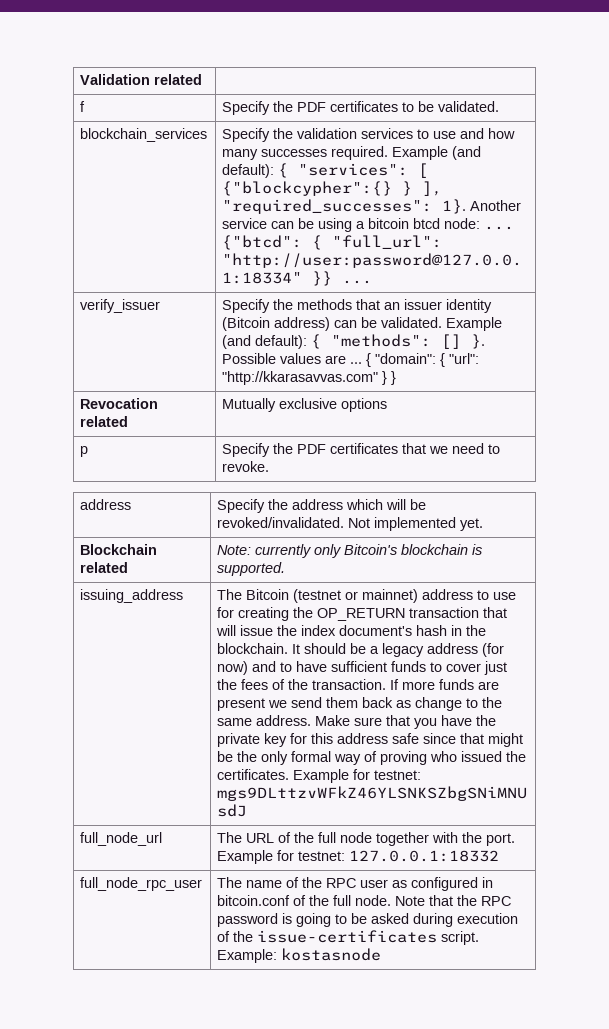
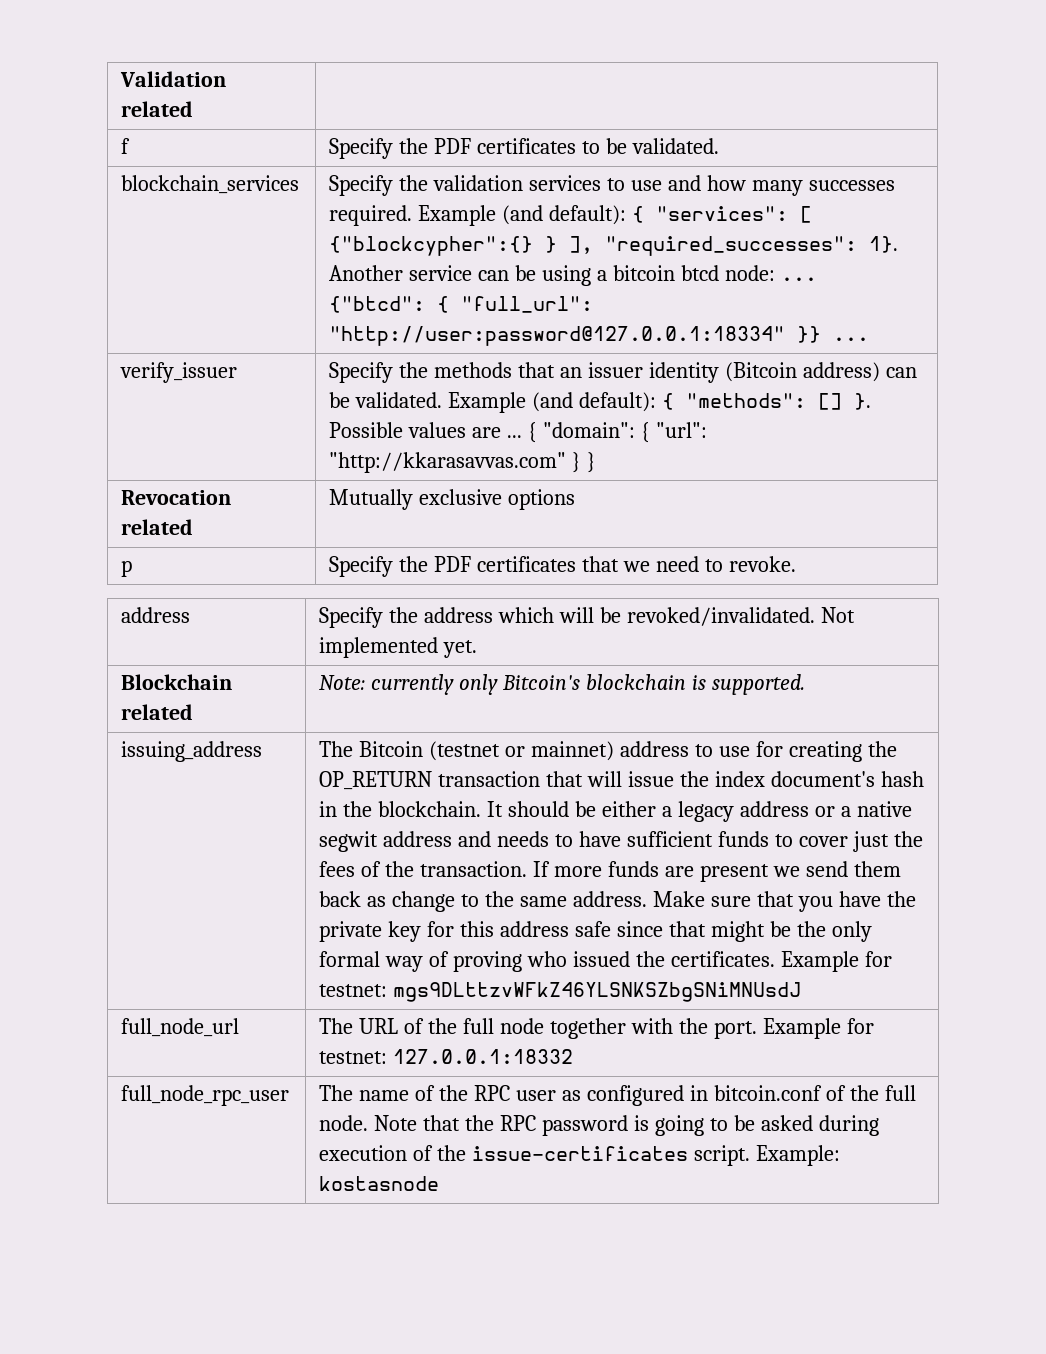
(367, 648) none -> [601,801,656,817] either
[482,643,505,657] [217,661,277,675] (for now) and -> [814,801,912,817] [319,831,550,852] or a native segwit address and needs

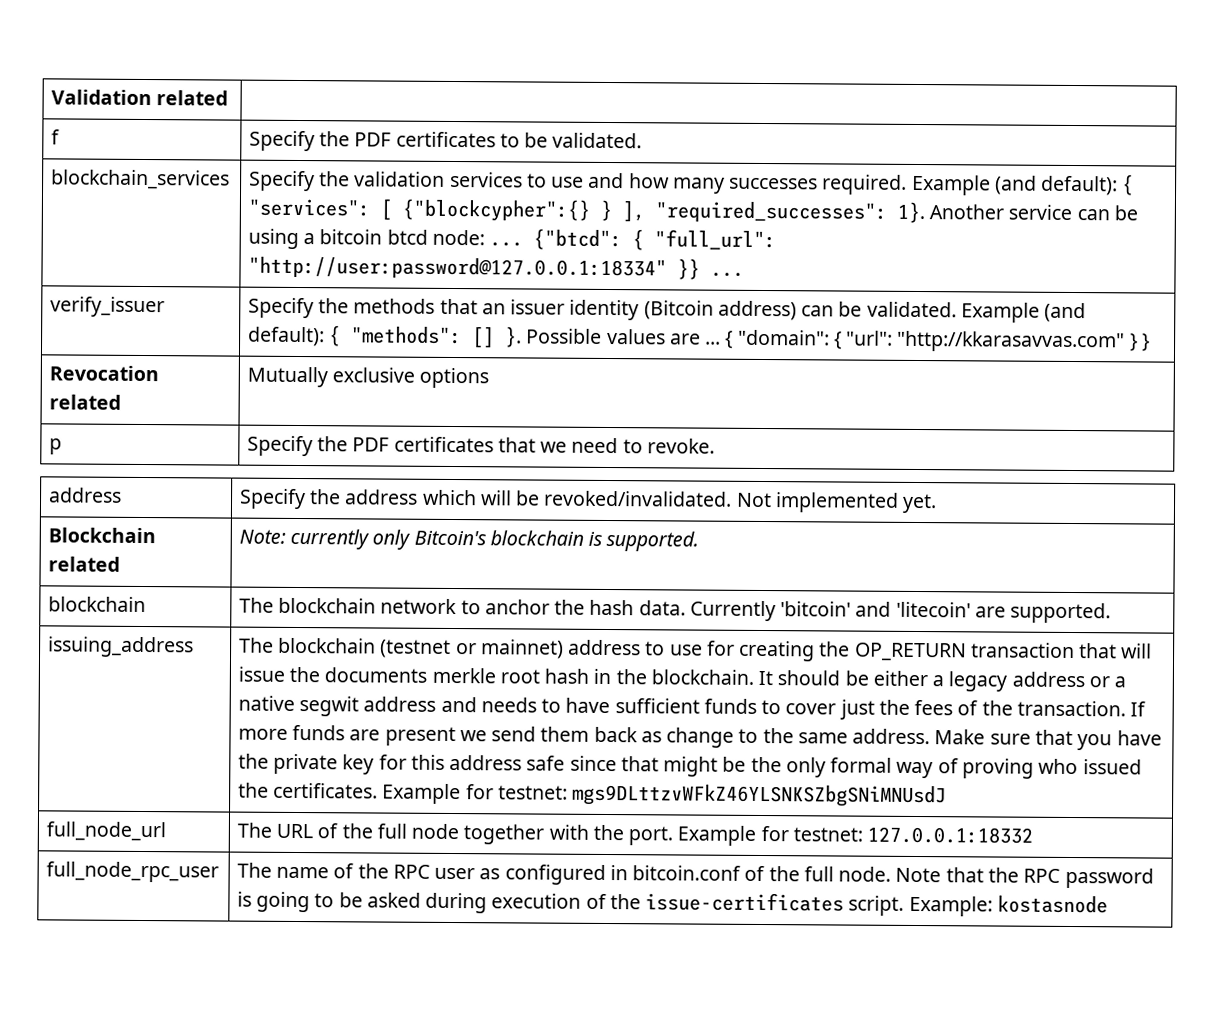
(805, 684) none -> [47,596,146,613] [238,597,1112,624] // blockchain | The blockchain network to anchor the hash data. Currently 'bitcoin' and 'litecoin' are supported.
[359,741,424,757] Bitcoin -> [278,637,377,654] blockchain
[714,771,875,787] index document's -> [324,667,540,684] documents merkle root

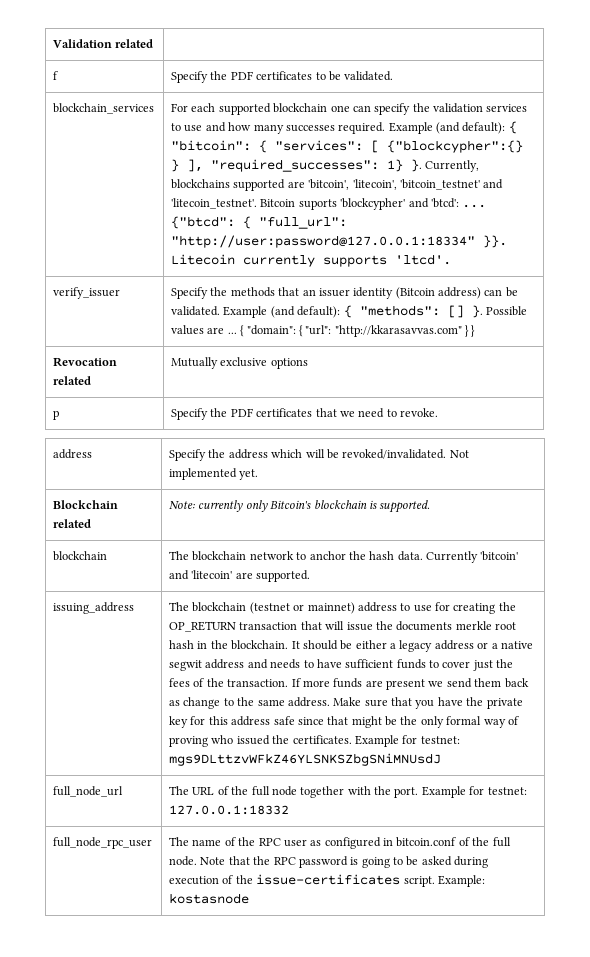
[248,170,315,192] Specify -> [171,103,411,115] For each supported blockchain one can specify
(1135, 185) none -> [171,140,268,153] "bitcoin": {
[896,201,1138,224] [247,228,485,250] 1}. Another service can be using a bitcoin btcd node: -> [387,159,480,172] [171,179,504,191] [171,198,459,210] 1} }. Currently, blockchains supported are 'bitcoin', 'litecoin', 'bitcoin_testnet' and 'litecoin_testnet'. Bitcoin suports 'blockcypher' and 'btcd':
[676,258,744,280] }} ... -> [483,235,508,248] [171,254,452,267] }}. Litecoin currently supports 'ltcd'.

